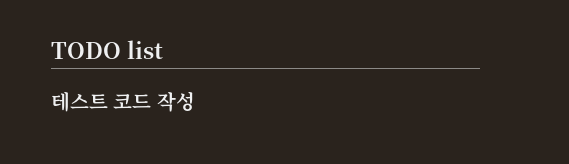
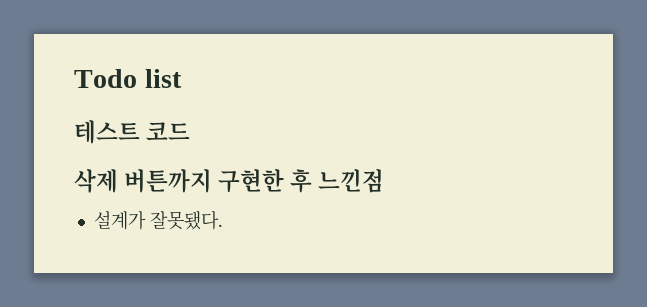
[51,42,121,59] TODO -> [74,69,137,88] Todo
[156,91,195,112] 작성 -> [74,169,385,193] [93,210,223,230] // 삭제 버튼까지 구현한 후 느낀점 // 설계가 잘못됐다.

